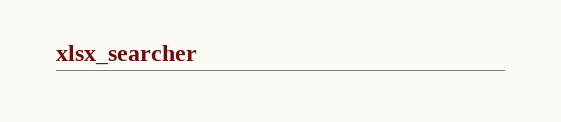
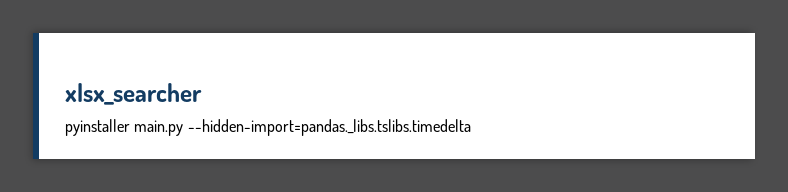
(197, 55) none -> [65,119,471,136] // pyinstaller main.py --hidden-import=pandas._libs.tslibs.timedelta

